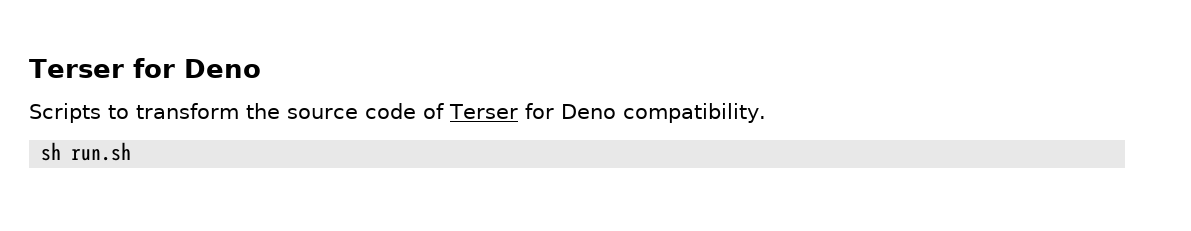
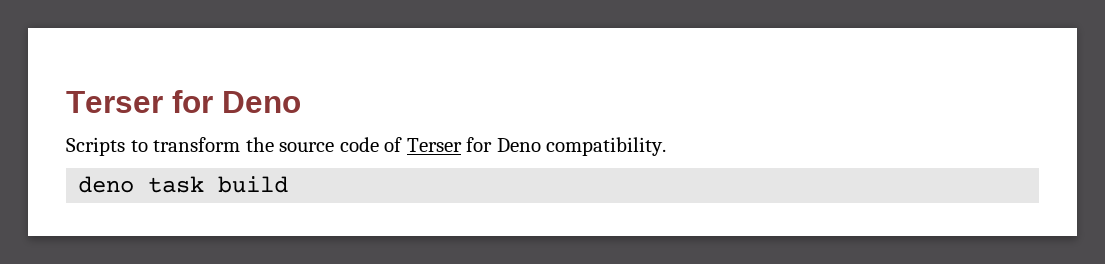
[41,142,132,161] sh run.sh -> [78,176,289,193] deno task build

